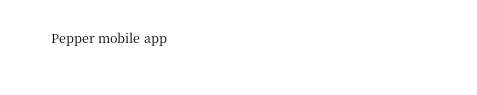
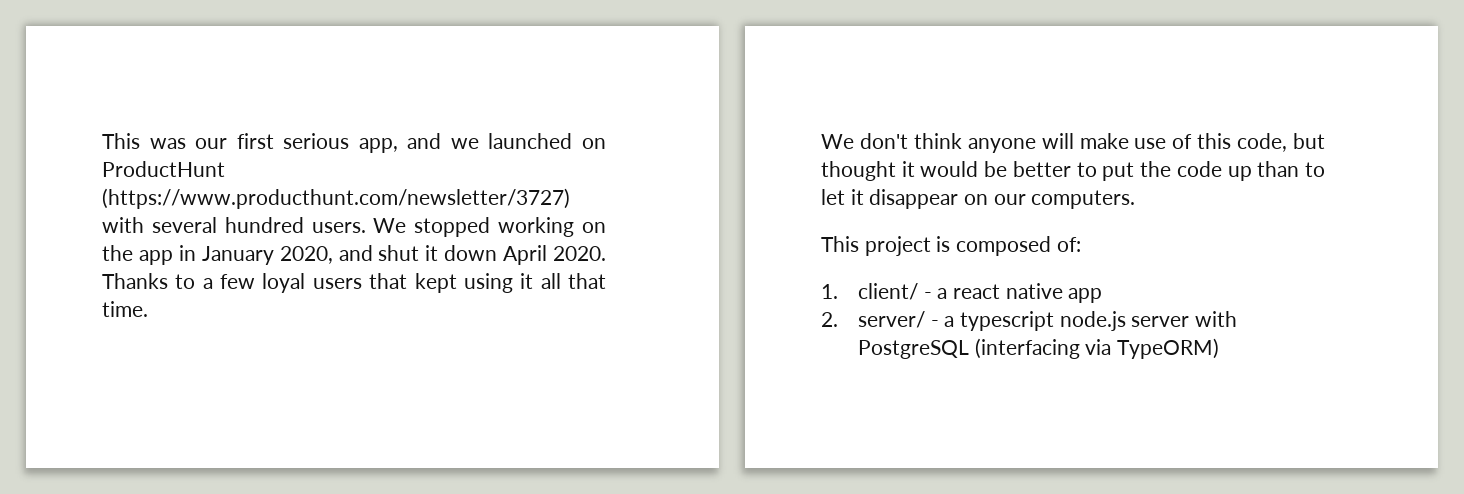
[51,32,167,46] Pepper mobile app -> [102,133,606,153] [102,161,225,177] [102,188,570,209] [102,217,606,237] [102,245,606,265] [102,273,606,293] [102,301,148,317] [821,133,1325,153] [821,161,1325,181] [821,189,1136,209] [821,236,1081,256] [821,283,1103,303] [821,311,1237,331] [857,338,1219,359] This was our first serious app, and we launched on ProductHunt (https://www.producthunt.com/newsletter/3727) with several hundred users. We stopped working on the app in January 2020, and shut it down April 2020. Thanks to a few loyal users that kept using it all that time. // We don't think anyone will make use of this code, but thought it would be better to put the code up than to let it disappear on our computers. // This project is composed of: // 1. client/ - a react native app // 2. server/ - a typescript node.js server with PostgreSQL (interfacing via TypeORM)

